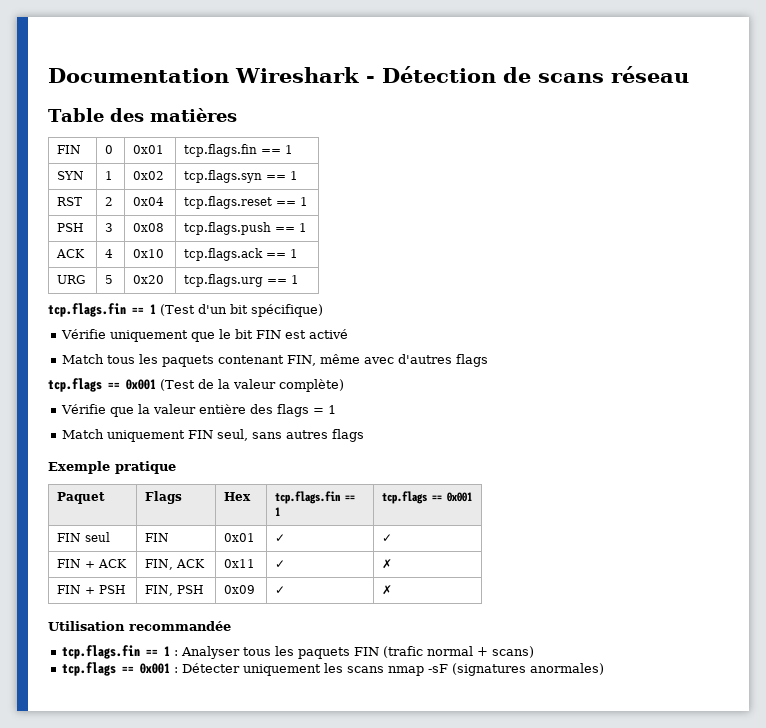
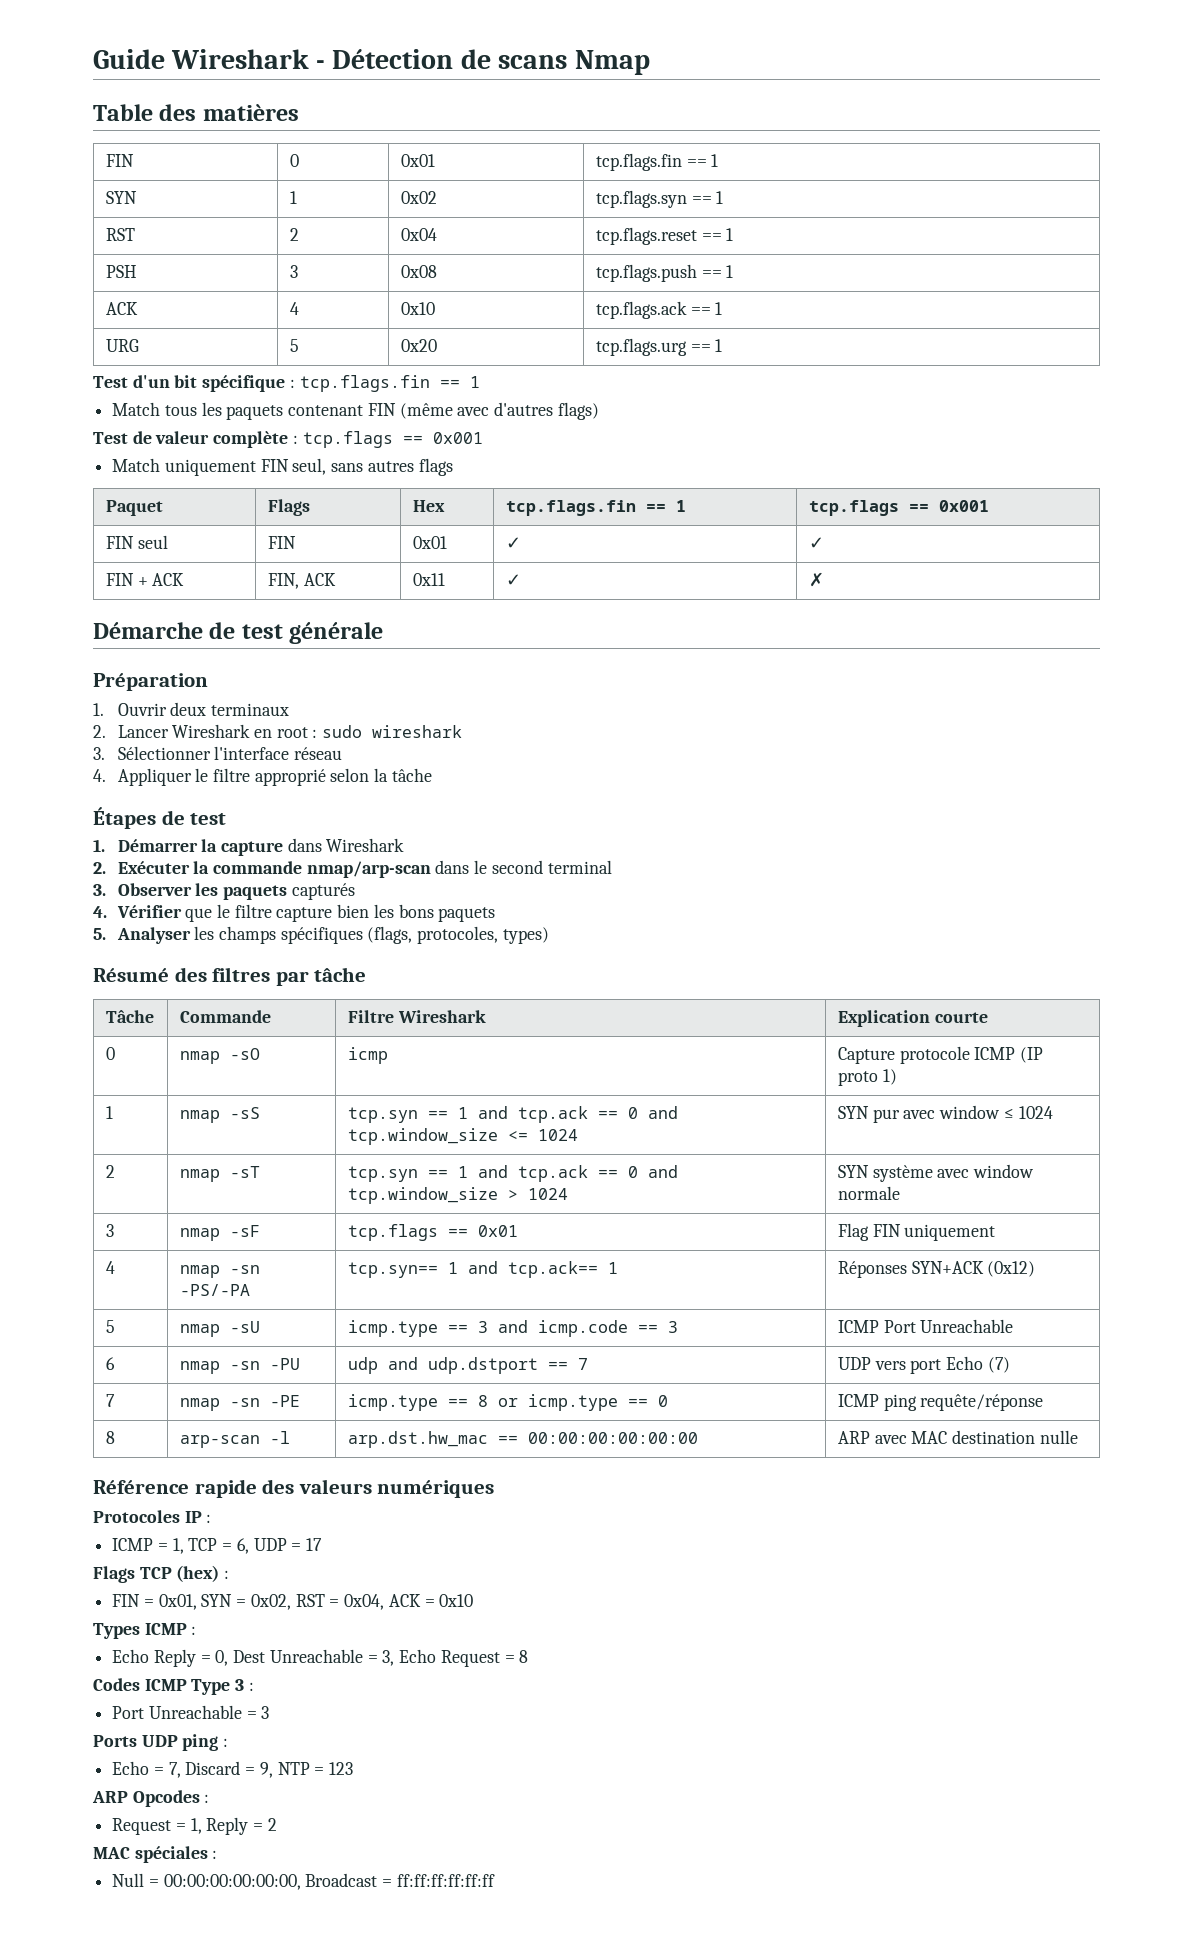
[48,68,229,83] Documentation -> [93,49,165,69] Guide
[611,66,689,83] réseau -> [574,50,650,75] Nmap
[48,303,323,317] [61,329,349,342] tcp.flags.fin == 1 (Test d'un bit spécifique) // Vérifie uniquement que le bit FIN est activé -> [93,375,480,392] Test d'un bit spécifique : tcp.flags.fin == 1
[287,354,489,367] [48,378,344,392] [61,404,337,417] FIN, même avec d'autres flags // tcp.flags == 0x001 (Test de la valeur complète) // Vérifie que la valeur entière des flags = 1 -> [367,402,599,420] [93,431,483,448] FIN (même avec d'autres flags) // Test de valeur complète : tcp.flags == 0x001
[48,461,176,474] // Exemple pratique -> (453, 467) none
[57,585,126,594] [145,585,204,596] [224,585,256,594] [275,586,286,594] [382,585,393,595] [48,621,231,631] [62,645,535,659] [62,662,605,676] // FIN + PSH | FIN, PSH | 0x09 | ✓ | ✗ // Utilisation recommandée // tcp.flags.fin == 1 : Analyser tous les paquets FIN (trafic normal + scans) // tcp.flags == 0x001 : Détecter uniquement les scans nmap -sF (signatures anormales) -> [93,622,384,644] [93,673,208,691] [93,702,289,716] [93,724,463,738] [93,746,342,760] [93,768,432,786] [93,807,227,829] [93,838,405,856] [93,860,612,878] [93,883,355,900] [93,904,496,922] [93,926,549,944] [93,967,367,986] [105,1010,154,1023] [179,1010,271,1023] [347,1010,486,1023] [837,1010,988,1027] [105,1047,115,1060] [179,1048,260,1064] [347,1047,388,1064] [837,1046,1044,1064] [837,1069,897,1086] [105,1106,113,1119] [179,1107,260,1123] [347,1106,678,1123] [347,1128,578,1145] [837,1105,1053,1123] [105,1165,115,1178] [179,1166,260,1182] [347,1165,678,1182] [347,1187,568,1204] [837,1164,1035,1182] [837,1186,900,1200] [105,1224,114,1237] [179,1225,260,1241] [347,1224,518,1241] [837,1223,996,1241] [105,1261,115,1274] [179,1265,260,1278] [179,1284,250,1296] [347,1261,618,1278] [837,1261,1036,1278] [105,1320,115,1333] [179,1321,260,1337] [347,1320,678,1337] [837,1319,1014,1333] [105,1357,115,1370] [179,1358,300,1374] [347,1357,588,1374] [837,1356,1010,1374] [105,1394,115,1407] [179,1395,300,1411] [347,1394,668,1411] [837,1394,1044,1411] [105,1431,115,1444] [179,1431,290,1448] [347,1431,698,1448] [837,1430,1078,1444] [93,1479,495,1498] [93,1510,212,1523] [112,1538,323,1554] [93,1565,230,1583] [112,1594,474,1610] [93,1623,197,1639] [112,1649,529,1667] [93,1678,254,1695] [112,1705,270,1719] [93,1734,229,1751] [112,1761,354,1778] [92,1790,210,1807] [112,1817,277,1835] [93,1846,218,1863] [112,1873,495,1890] // Démarche de test générale // Préparation // 1. Ouvrir deux terminaux // 2. Lancer Wireshark en root : sudo wireshark // 3. Sélectionner l'interface réseau // 4. Appliquer le filtre approprié selon la tâche // Étapes de test // 1. Démarrer la capture dans Wireshark // 2. Exécuter la commande nmap/arp-scan dans le second terminal // 3. Observer les paquets capturés // 4. Vérifier que le filtre capture bien les bons paquets // 5. Analyser les champs spécifiques (flags, protocoles, types) // Résumé des filtres par tâche // Tâche | Commande | Filtre Wireshark | Explication courte // 0 | nmap -sO | icmp | Capture protocole ICMP (IP proto 1) // 1 | nmap -sS | tcp.syn == 1 and tcp.ack == 0 and tcp.window_size <= 1024 | SYN pur avec window ≤ 1024 // 2 | nmap -sT | tcp.syn == 1 and tcp.ack == 0 and tcp.window_size > 1024 | SYN système avec window normale // 3 | nmap -sF | tcp.flags == 0x01 | Flag FIN uniquement // 4 | nmap -sn -PS/-PA | tcp.syn== 1 and tcp.ack== 1 | Réponses SYN+ACK (0x12) // 5 | nmap -sU | icmp.type == 3 and icmp.code == 3 | ICMP Port Unreachable // 6 | nmap -sn -PU | udp and udp.dstport == 7 | UDP vers port Echo (7) // 7 | nmap -sn -PE | icmp.type == 8 or icmp.type == 0 | ICMP ping requête/réponse // 8 | arp-scan -l | arp.dst.hw_mac == 00:00:00:00:00:00 | ARP avec MAC destination nulle // Référence rapide des valeurs numériques // Protocoles IP : // ICMP = 1, TCP = 6, UDP = 17 // Flags TCP (hex) : // FIN = 0x01, SYN = 0x02, RST = 0x04, ACK = 0x10 // Types ICMP : // Echo Reply = 0, Dest Unreachable = 3, Echo Request = 8 // Codes ICMP Type 3 : // Port Unreachable = 3 // Ports UDP ping : // Echo = 7, Discard = 9, NTP = 123 // ARP Opcodes : // Request = 1, Reply = 2 // MAC spéciales : // Null = 00:00:00:00:00:00, Broadcast = ff:ff:ff:ff:ff:ff

